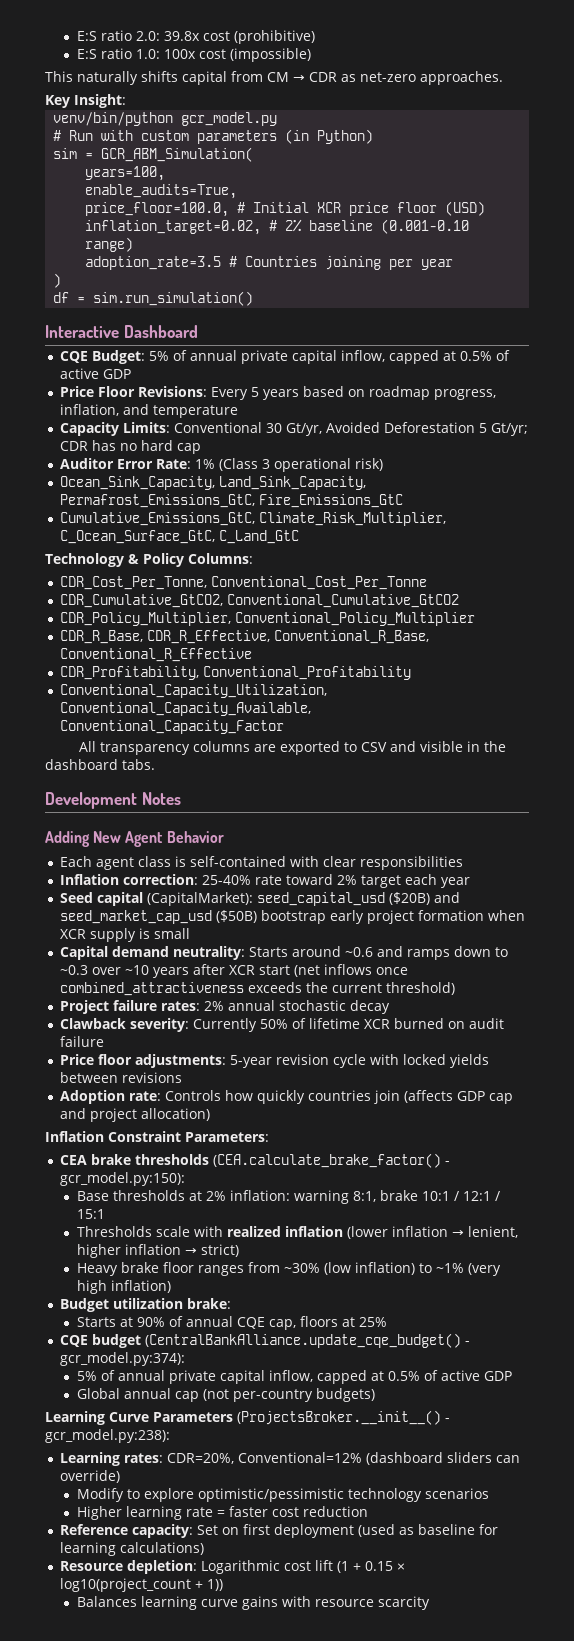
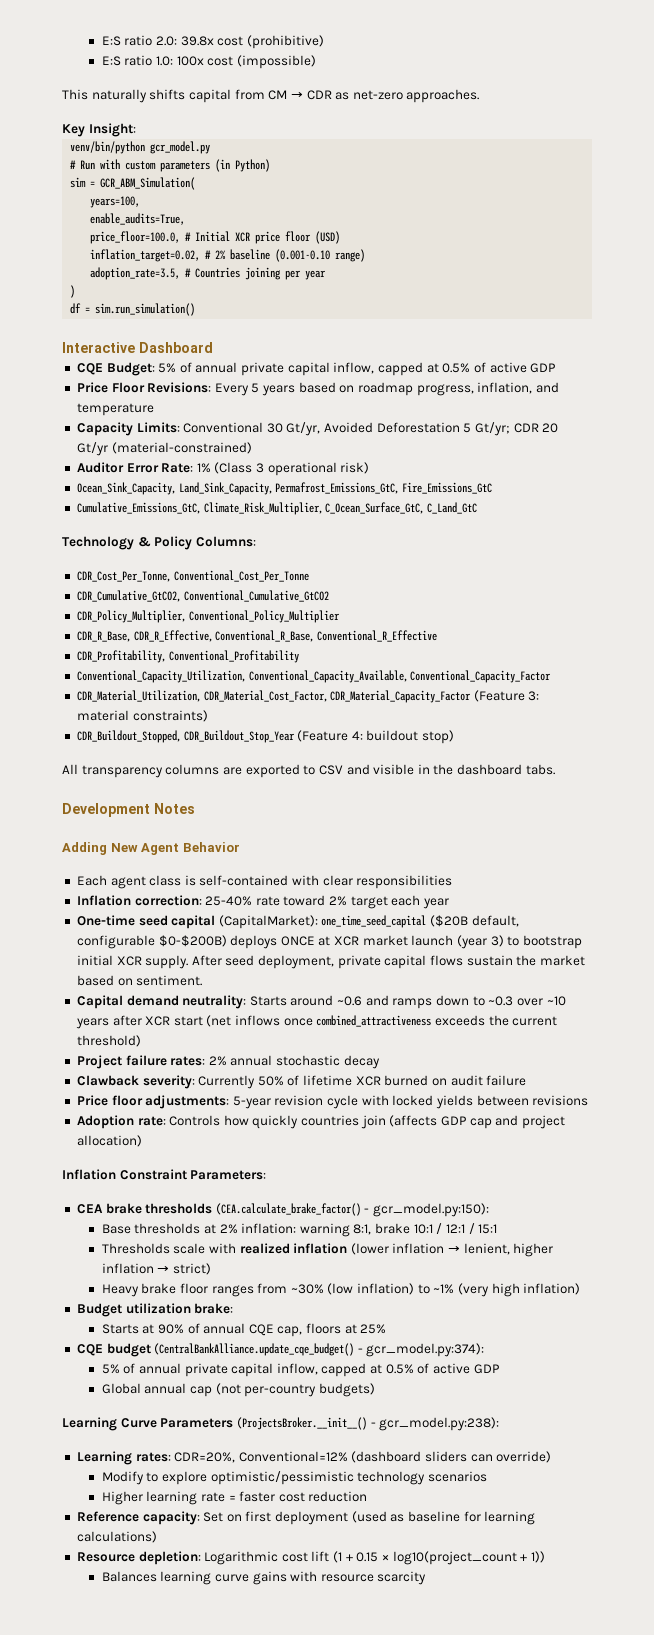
[85,256,222,270] adoption_rate=3.5 -> [90,267,181,280] adoption_rate=3.5,
[92,440,202,454] has no hard cap -> [542,423,559,433] [76,442,252,456] 20 Gt/yr (material-constrained)
(285, 727) none -> [76,690,540,703] [76,710,208,722] [76,730,455,744] // CDR_Material_Utilization, CDR_Material_Cost_Factor, CDR_Material_Capacity_Factor (Feature 3: material constraints) // CDR_Buildout_Stopped, CDR_Buildout_Stop_Year (Feature 4: buildout stop)
[60,892,461,906] [60,910,526,924] [60,928,191,942] Seed capital (CapitalMarket): seed_capital_usd ($20B) and seed_market_cap_usd ($50B) bootstrap early project formation when XCR supply is small -> [76,915,519,929] [76,935,582,949] [76,955,585,969] [76,975,203,986] One-time seed capital (CapitalMarket): one_time_seed_capital ($20B default, configurable $0-$200B) deploys ONCE at XCR market launch (year 3) to bootstrap initial XCR supply. After seed deployment, private capital flows sustain the market based on sentiment.

